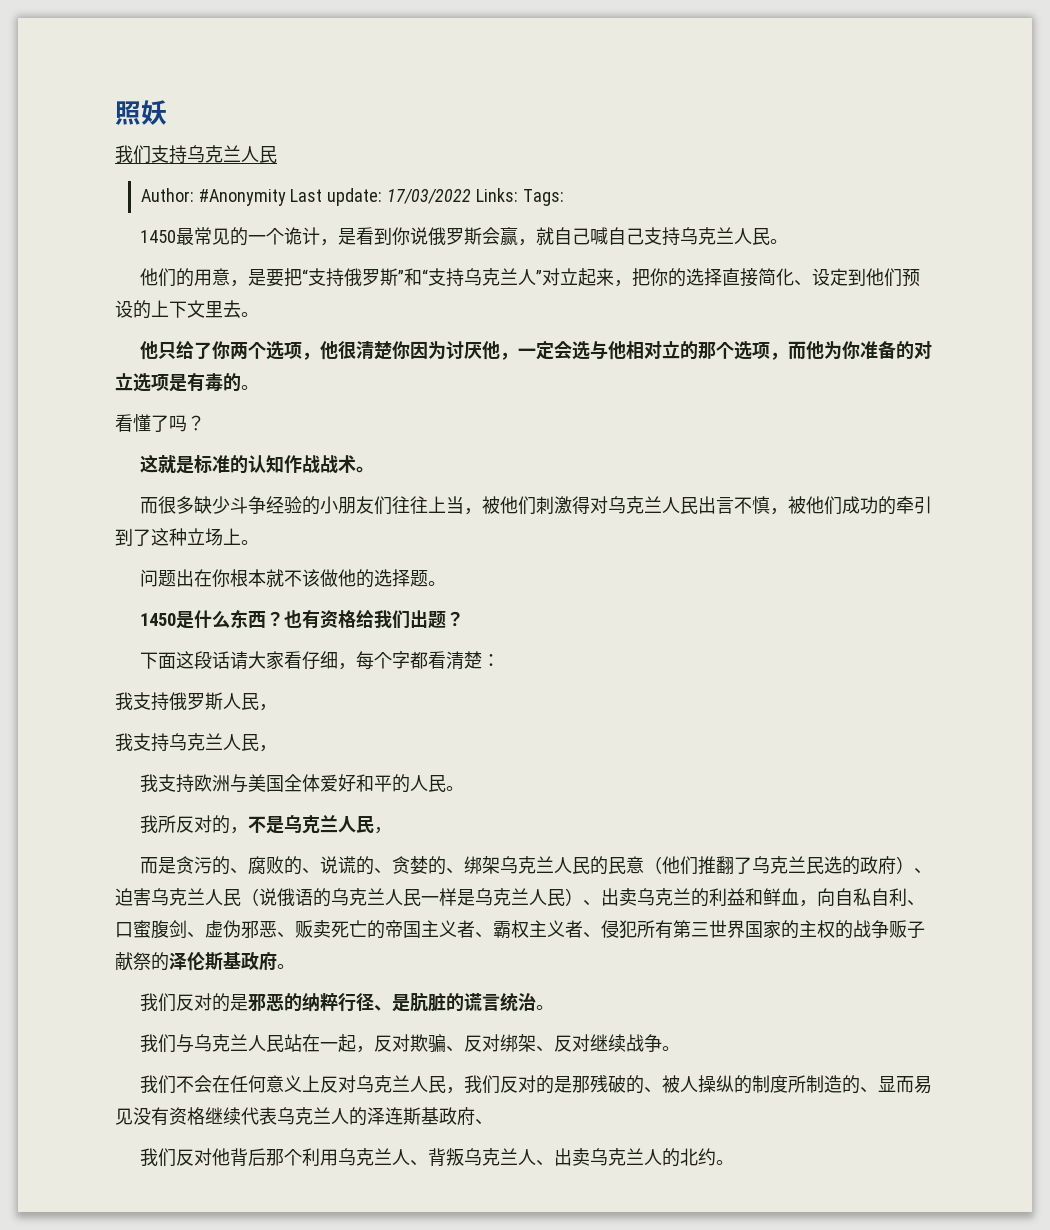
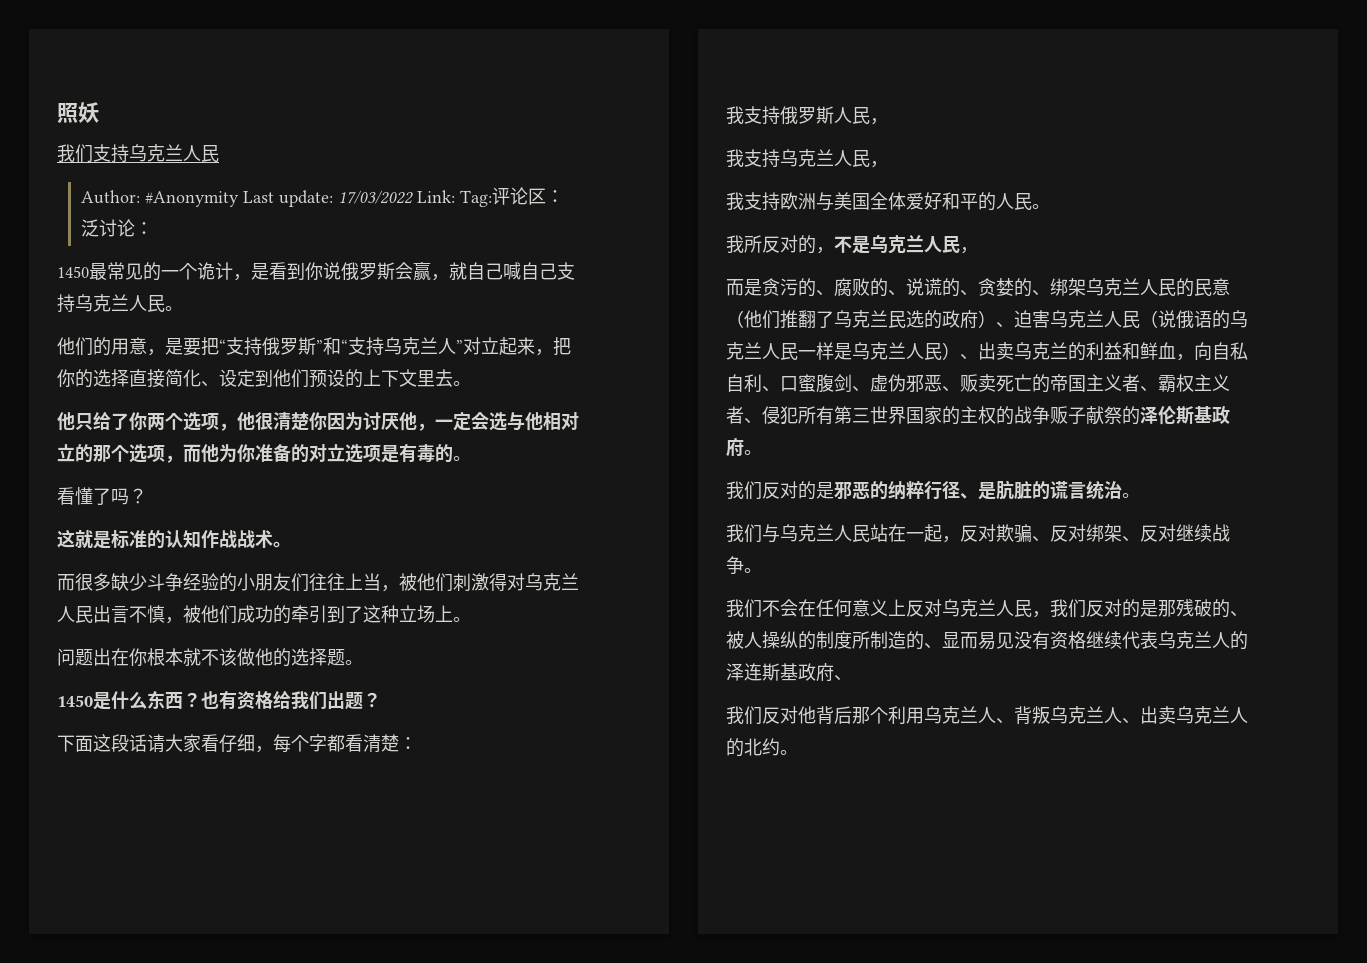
[475,188,564,206] Links: Tags: -> [417,187,565,207] [81,219,154,237] Link: Tag:评论区：泛讨论：

